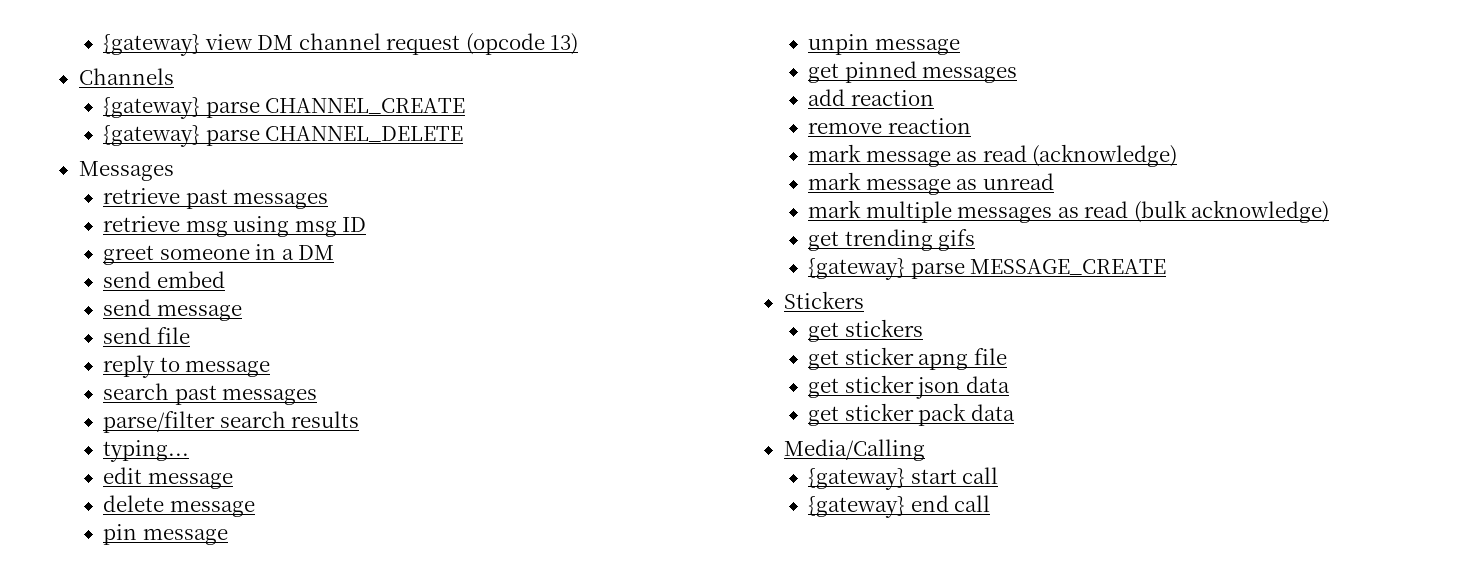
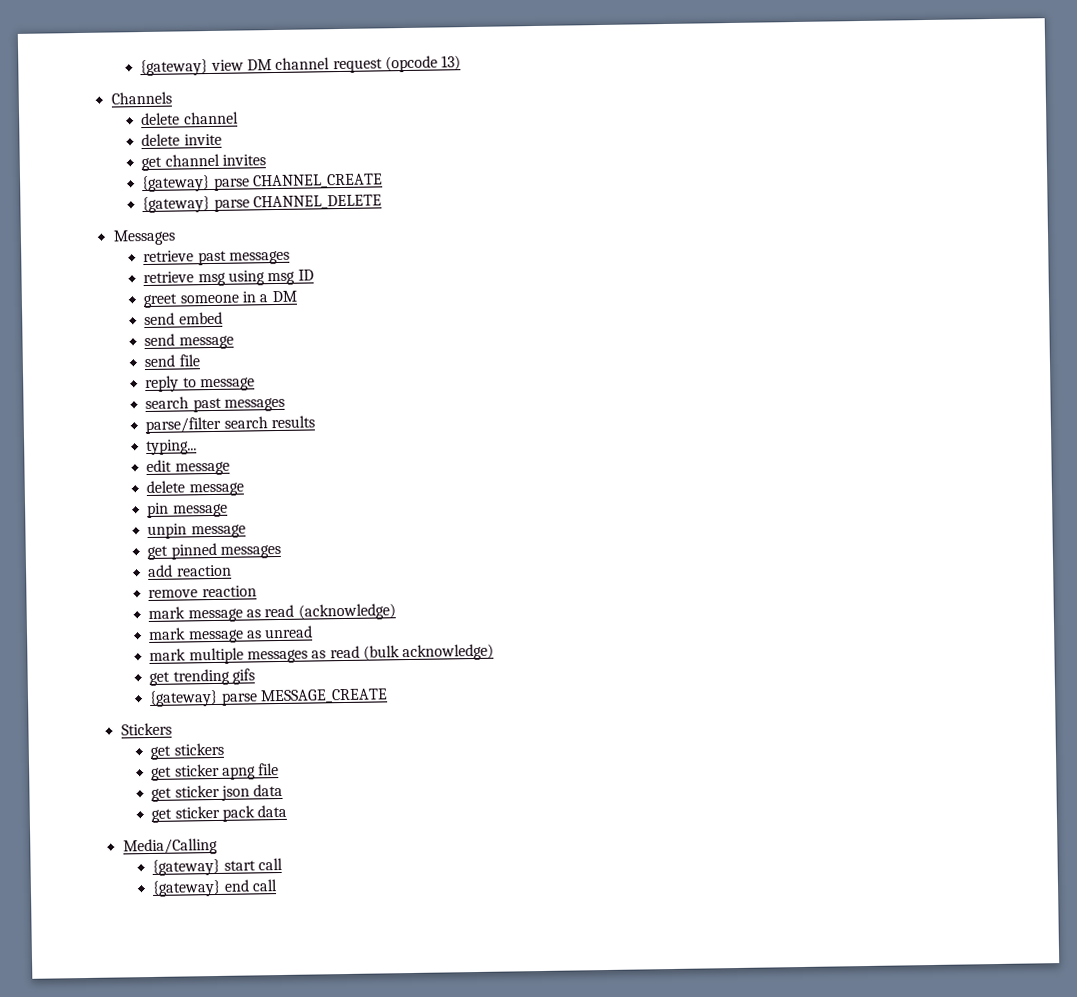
(174, 76) none -> [141,111,239,126] [141,133,222,147] [141,153,267,172] // delete channel // delete invite // get channel invites

